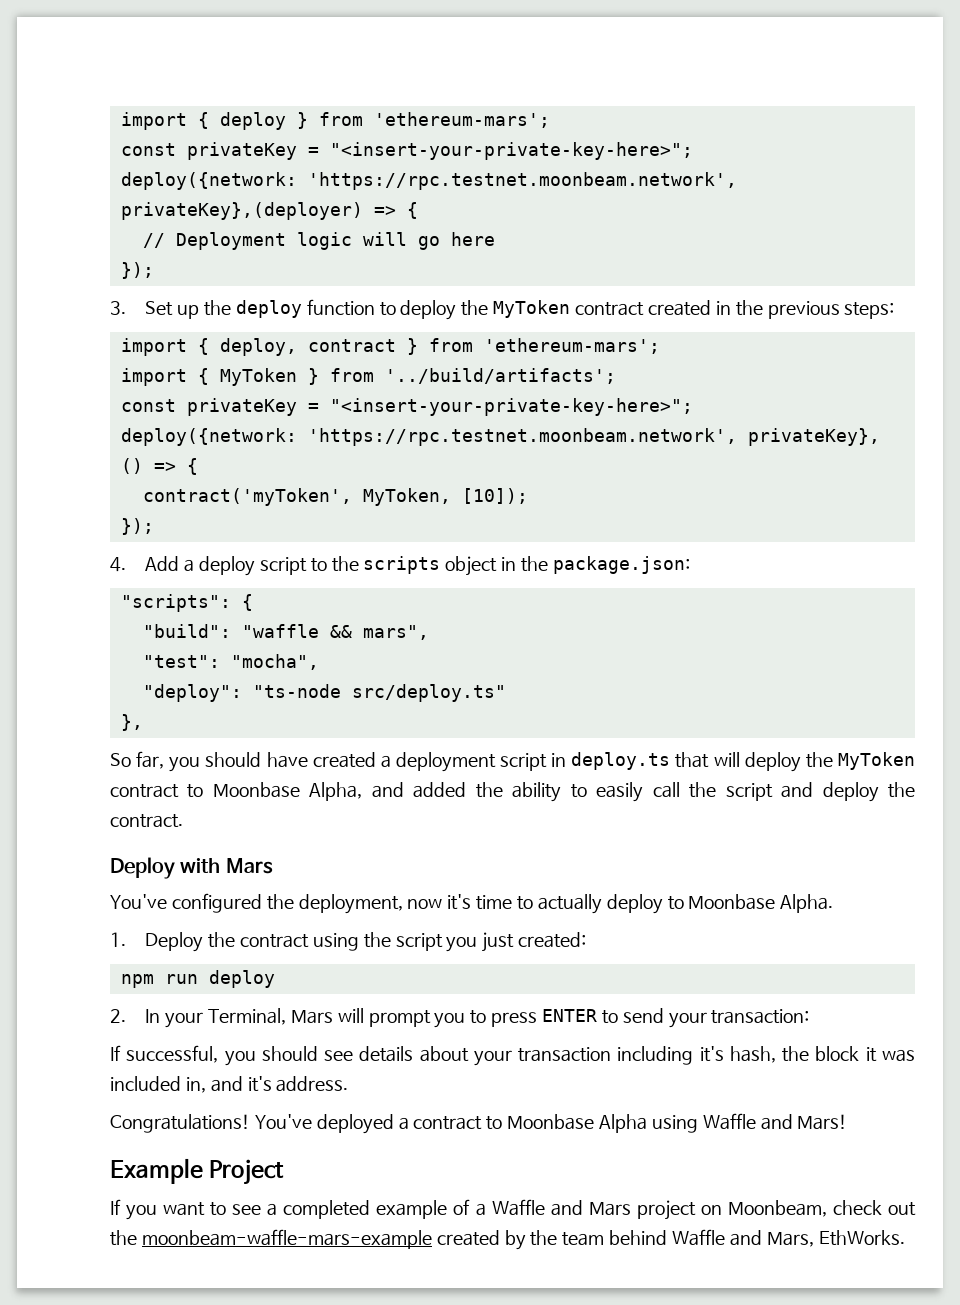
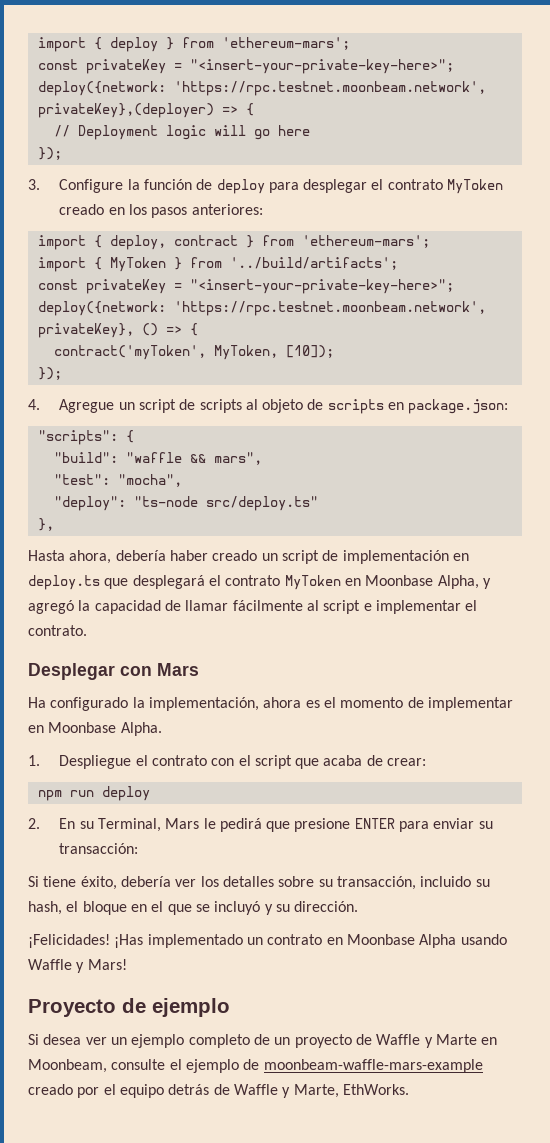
[145,299,895,320] Set up the deploy function to deploy the MyToken contract created in the previous steps: -> [59,179,504,194] [59,204,263,218] Configure la función de deploy para desplegar el contrato MyToken creado en los pasos anteriores:
[145,556,549,576] Add a deploy script to the scripts object in the -> [59,399,405,414] Agregue un script de scripts al objeto de scripts en
[110,751,915,772] [110,782,915,802] [110,814,183,828] [110,857,273,879] [110,893,834,914] [110,932,587,952] [120,970,275,988] [110,1008,810,1028] [110,1045,916,1066] [110,1076,349,1093] [110,1113,848,1134] [110,1158,285,1185] [110,1199,916,1220] [110,1229,814,1250] So far, you should have created a deployment script in deploy.ts that will deploy the MyToken contract to Moonbase Alpha, and added the ability to easily call the script and deploy the contract. // Deploy with Mars // You've configured the deployment, now it's time to actually deploy to Moonbase Alpha. // 1. Deploy the contract using the script you just created: // npm run deploy // 2. In your Terminal, Mars will prompt you to press ENTER to send your transaction: // If successful, you should see details about your transaction including it's hash, the block it was included in, and it's address. // Congratulations! You've deployed a contract to Moonbase Alpha using Waffle and Mars! // Example Project // If you want to see a completed example of a Waffle and Mars project on Moonbeam, check out the moonbeam-waffle-mars-example created by the team behind Waffle and Mars, -> [28,550,469,564] [28,575,491,590] [28,600,478,614] [28,625,87,636] [28,663,199,680] [28,697,513,711] [28,722,162,736] [28,755,427,769] [37,786,150,801] [28,818,493,832] [59,843,139,854] [28,876,490,890] [28,901,359,915] [28,934,507,948] [28,959,127,973] [28,998,230,1017] [28,1034,498,1048] [28,1059,483,1073] [28,1084,339,1098] Hasta ahora, debería haber creado un script de implementación en deploy.ts que desplegará el contrato MyToken en Moonbase Alpha, y agregó la capacidad de llamar fácilmente al script e implementar el contrato. // Desplegar con Mars // Ha configurado la implementación, ahora es el momento de implementar en Moonbase Alpha. // 1. Despliegue el contrato con el script que acaba de crear: // npm run deploy // 2. En su Terminal, Mars le pedirá que presione ENTER para enviar su transacción: // Si tiene éxito, debería ver los detalles sobre su transacción, incluido su hash, el bloque en el que se incluyó y su dirección. // ¡Felicidades! ¡Has implementado un contrato en Moonbase Alpha usando Waffle y Mars! // Proyecto de ejemplo // Si desea ver un ejemplo completo de un proyecto de Waffle y Marte en Moonbeam, consulte el ejemplo de moonbeam-waffle-mars-example creado por el equipo detrás de Waffle y Marte,

